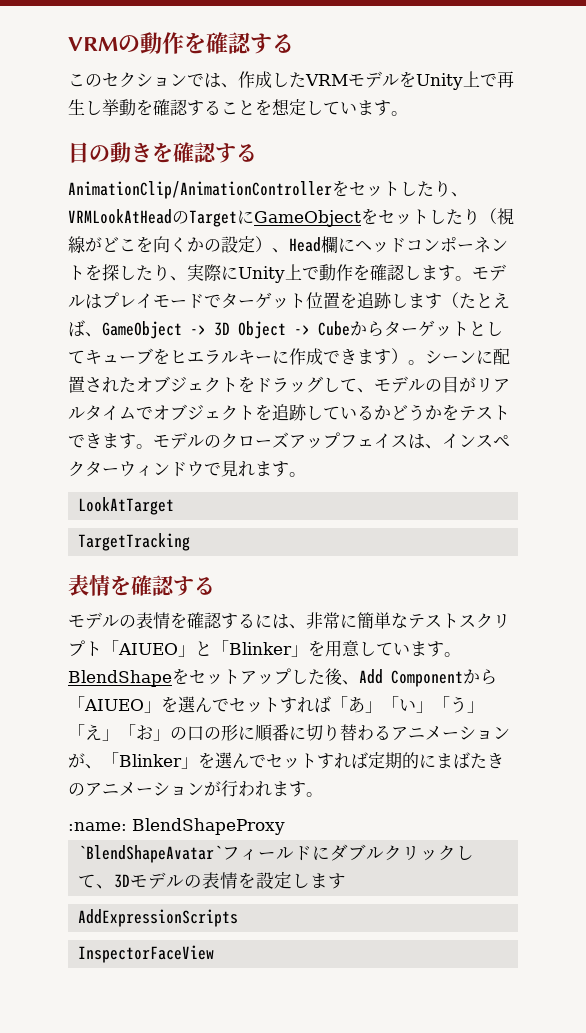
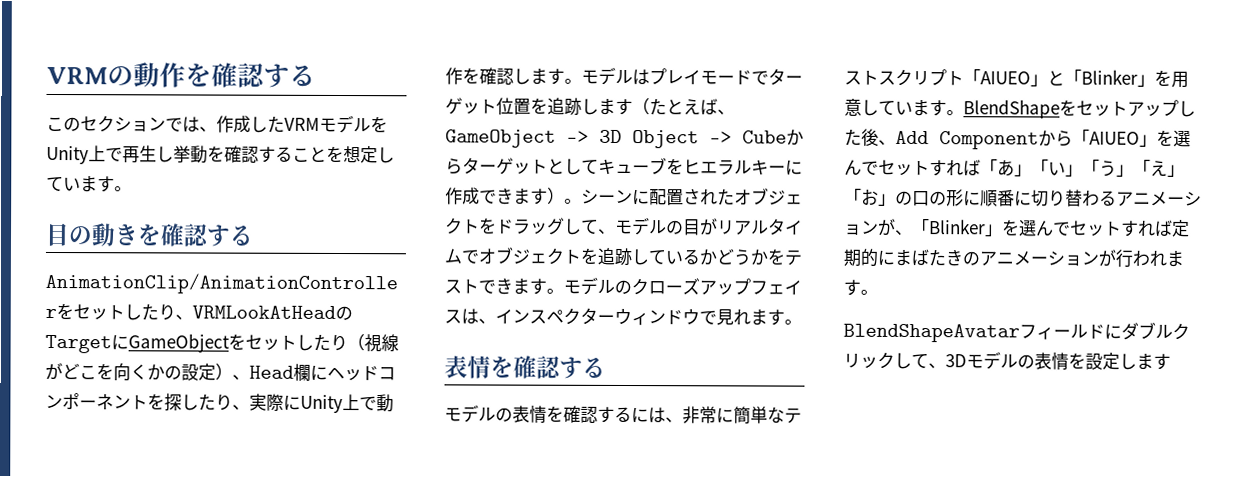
[78,497,175,515] [78,533,191,551] // LookAtTarget // TargetTracking -> (802, 322) none
[68,818,285,835] [78,845,223,863] :name: BlendShapeProxy // `BlendShapeAvatar` -> [843,323,1020,343] BlendShapeAvatar
[78,909,239,927] [78,945,215,963] // AddExpressionScripts // InspectorFaceView -> (1171, 361) none

